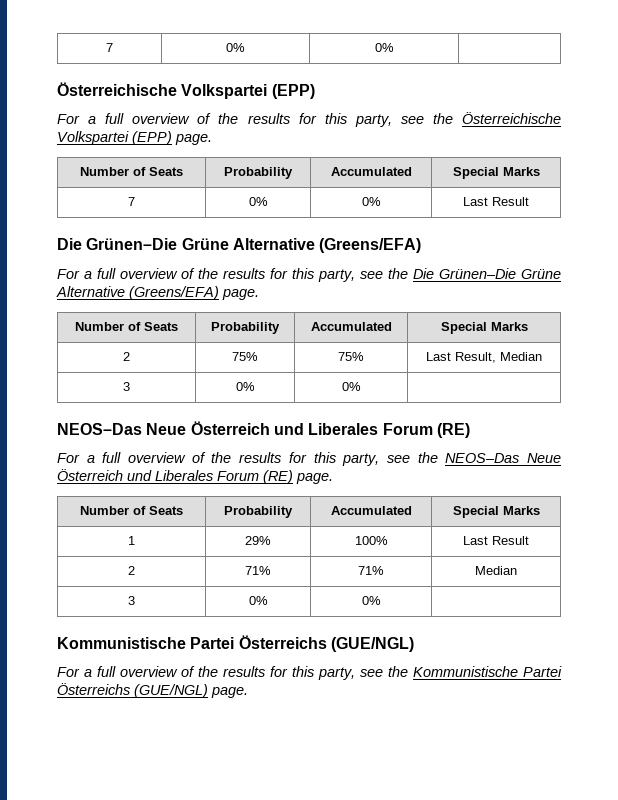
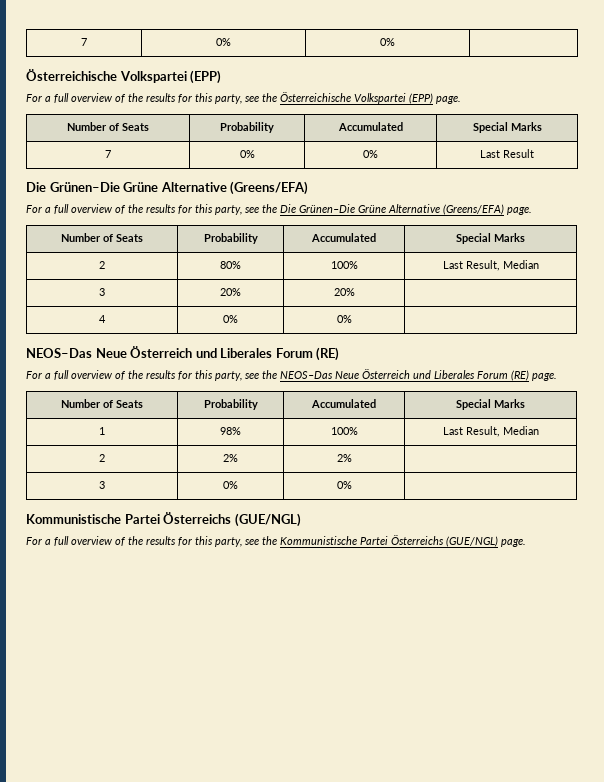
[232,352,258,361] [338,352,364,361] 75% | 75% -> [220,261,241,269] [330,261,358,269] 80% | 100%
(130, 386) none -> [220,288,241,296] [333,288,355,296] [99,315,106,323] | 20% | 20% | // 4
[245,536,271,545] [354,536,388,545] [463,536,529,545] [128,566,135,575] [245,566,271,575] [358,566,384,575] [475,566,517,575] 29% | 100% | Last Result // 2 | 71% | 71% | Median -> [220,427,241,435] [330,427,358,435] [442,426,539,437] [99,454,105,462] [223,454,238,462] [336,454,352,462] 98% | 100% | Last Result, Median // 2 | 2% | 2% |

